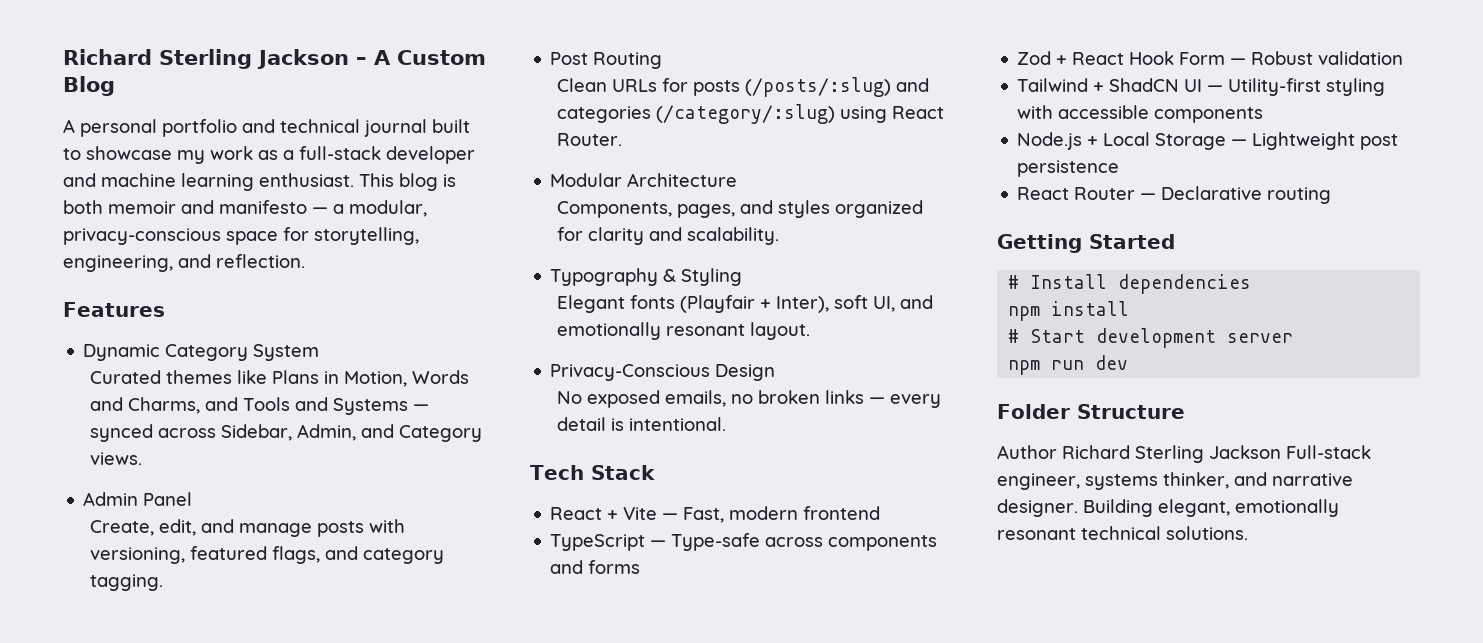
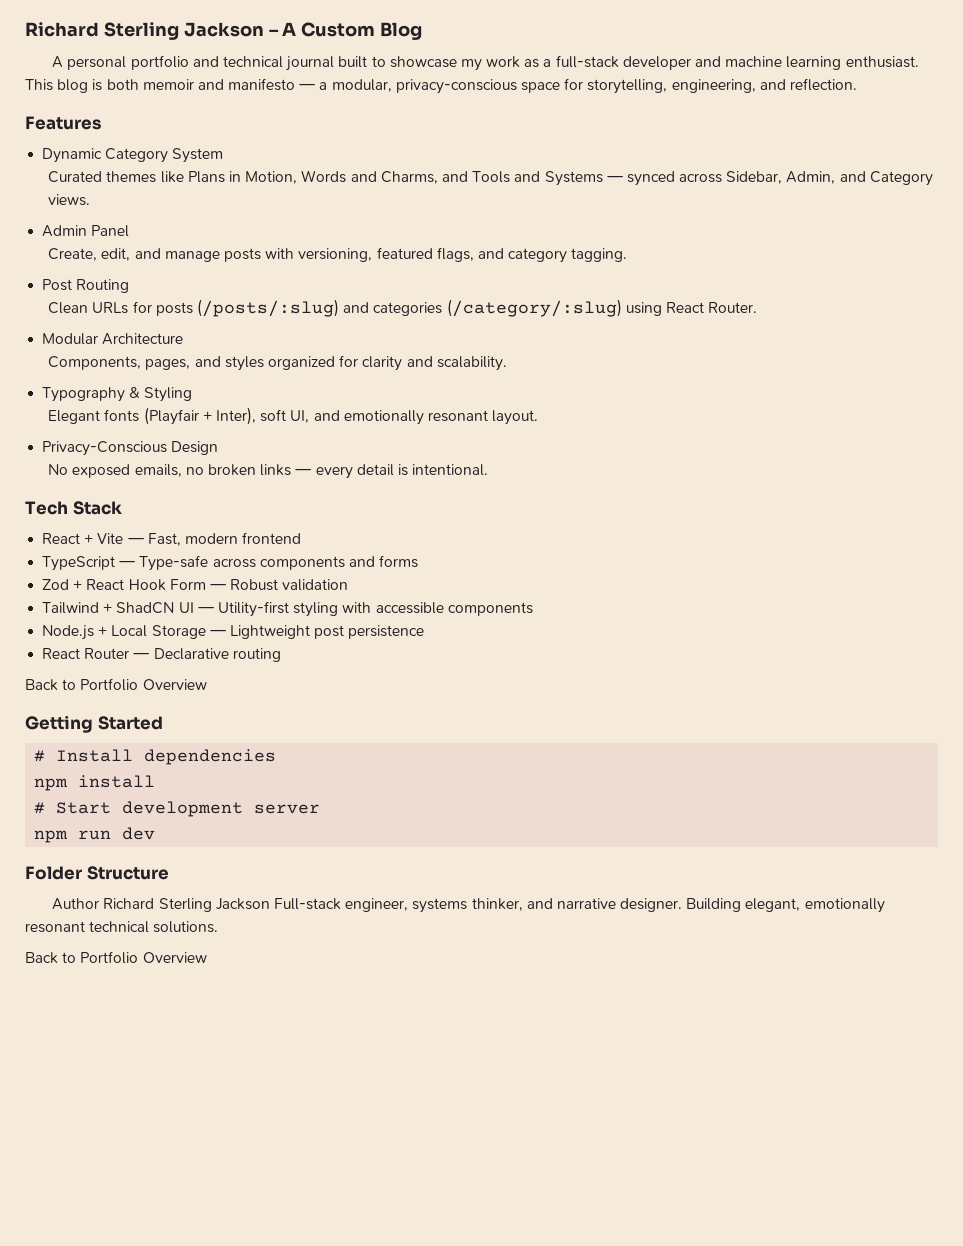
(1332, 195) none -> [25,678,207,691] // Back to Portfolio Overview
(1248, 533) none -> [25,951,207,964] // Back to Portfolio Overview

